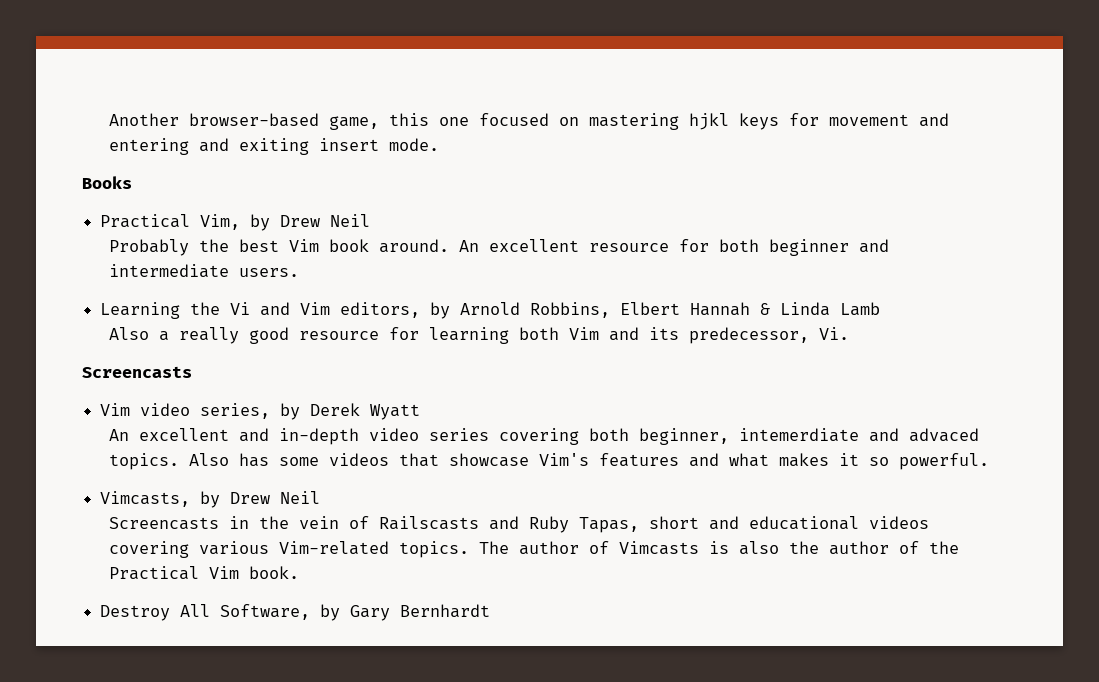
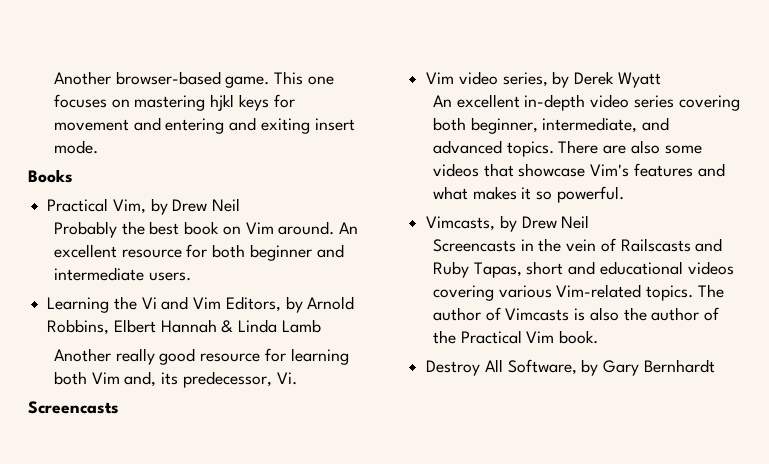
[328,113,549,130] game, this one focused -> [225,71,334,88] [54,94,108,108] game. This one focuses
[288,239,369,252] Vim book -> [184,221,274,235] book on Vim
[340,302,421,318] editors, -> [225,296,281,312] Editors,
[108,327,169,341] Also a -> [54,348,112,362] Another
[608,327,639,341] and -> [124,371,157,387] and,
[238,428,269,442] and -> (520, 101) none
[738,428,979,442] [108,453,269,470] intemerdiate and advaced topics. Also has -> [542,117,670,133] [433,140,660,157] intermediate, and advanced topics. There are also

